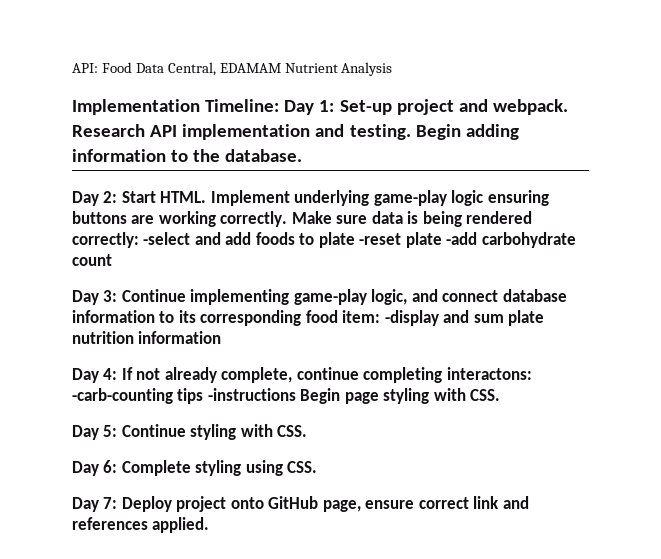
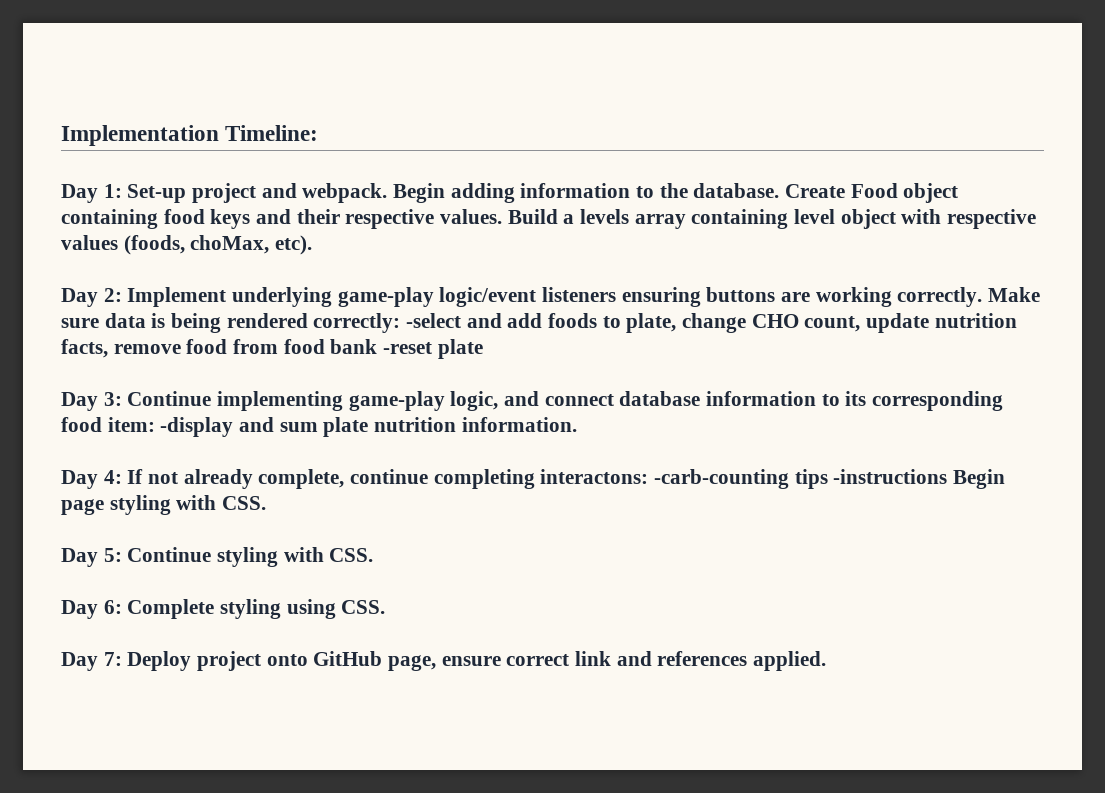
[72,62,393,76] API: Food Data Central, EDAMAM Nutrient Analysis // -> (61, 135) none
(280, 105) none -> (319, 133) //
[72,124,411,140] Research API implementation and testing. -> (388, 193) none
(303, 155) none -> [785,183,959,203] [61,209,1037,229] [61,235,313,255] Create Food object containing food keys and their respective values. Build a levels array containing level object with respective values (foods, choMax, etc).
[121,191,207,203] Start HTML. -> (122, 295) none
[451,190,484,206] logic -> [439,287,617,307] logic/event listeners
[318,232,355,248] plate -> [626,313,1017,333] [61,339,378,358] plate, change CHO count, update nutrition facts, remove food from food bank
[446,232,576,248] [72,254,112,266] -add carbohydrate count -> (483, 349) none
[138,331,222,344] information -> [461,417,577,432] information.

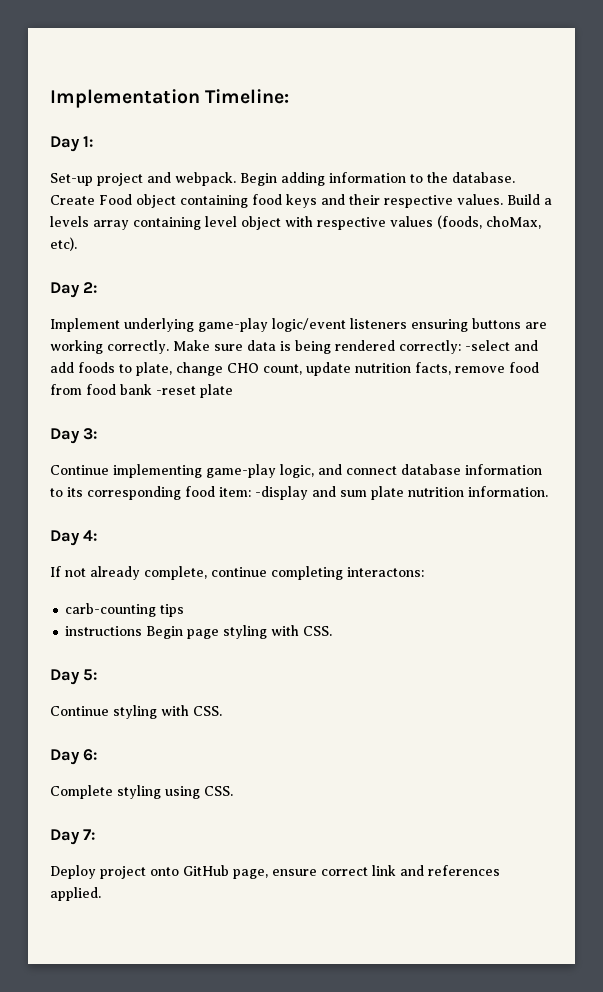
(122, 191) none -> (94, 141) //
(122, 295) none -> (98, 287) //
(122, 399) none -> (98, 434) //
(122, 477) none -> (98, 535) //
[654,469,790,489] -carb-counting -> [65,603,157,617] // carb-counting
[833,469,948,484] -instructions -> [65,626,143,636] // instructions
(122, 555) none -> (98, 675) //
(122, 607) none -> (98, 755) //
(122, 659) none -> (96, 834) //

